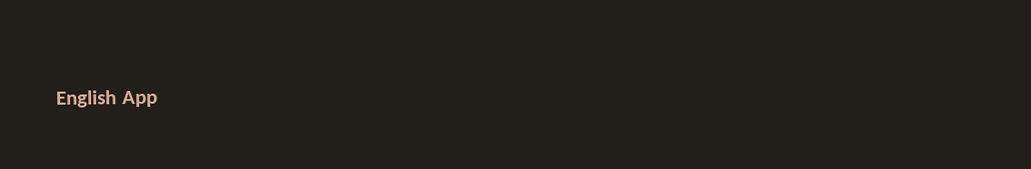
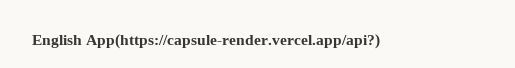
[121,90,158,108] App -> [86,34,381,49] App(https://capsule-render.vercel.app/api?)

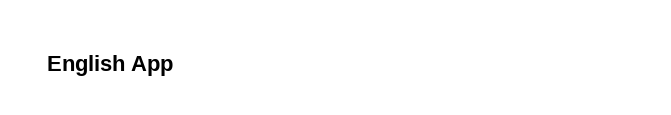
[86,34,381,49] App(https://capsule-render.vercel.app/api?) -> [131,56,173,76] App

